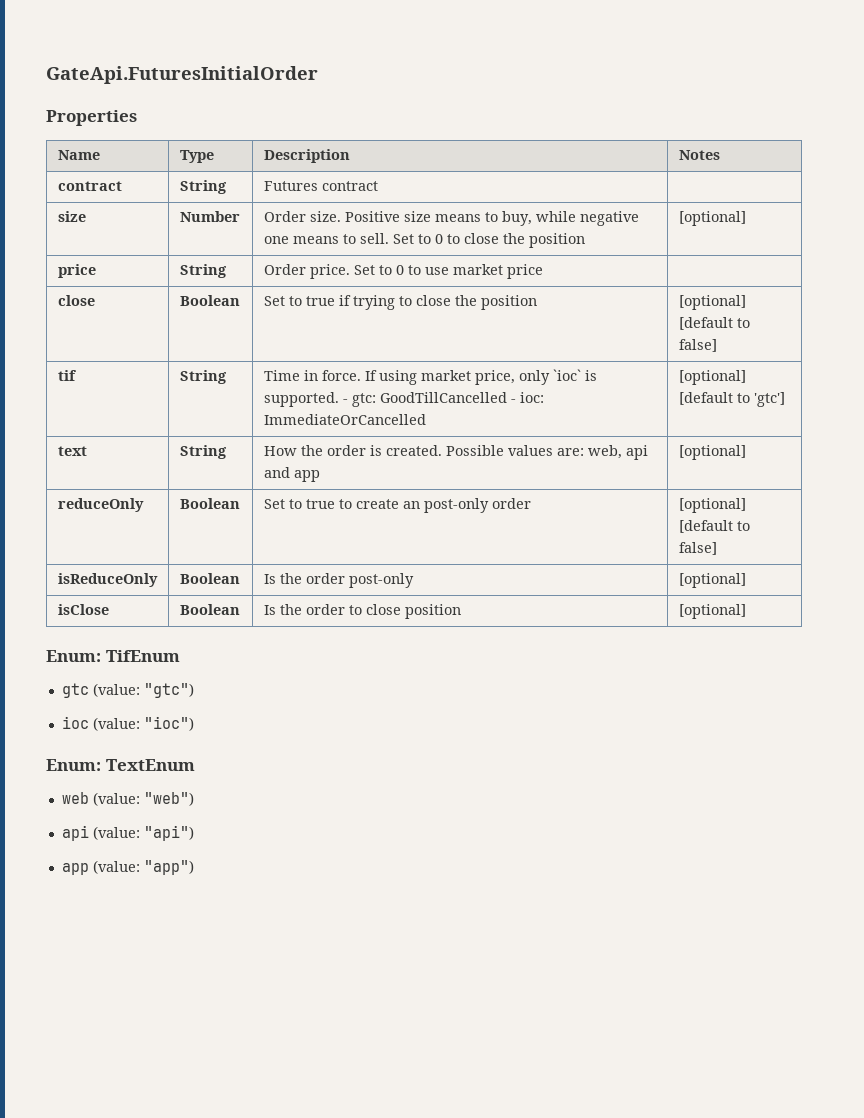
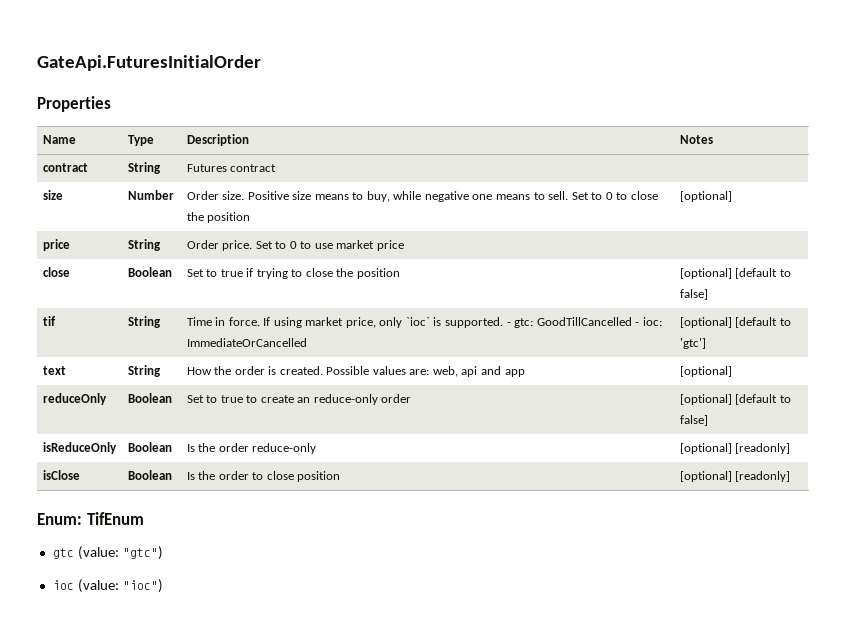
[423,498,489,513] post-only -> [313,394,378,405] reduce-only
[348,573,414,588] [678,573,746,588] post-only | [optional] -> [252,443,317,454] [679,443,791,454] reduce-only | [optional] [readonly]
(746, 611) none -> [735,471,791,482] [readonly]
[46,759,195,771] [61,792,194,806] [61,825,194,841] [61,860,194,875] // Enum: TextEnum // web (value: "web") // api (value: "api") // app (value: "app") -> (163, 586) none

